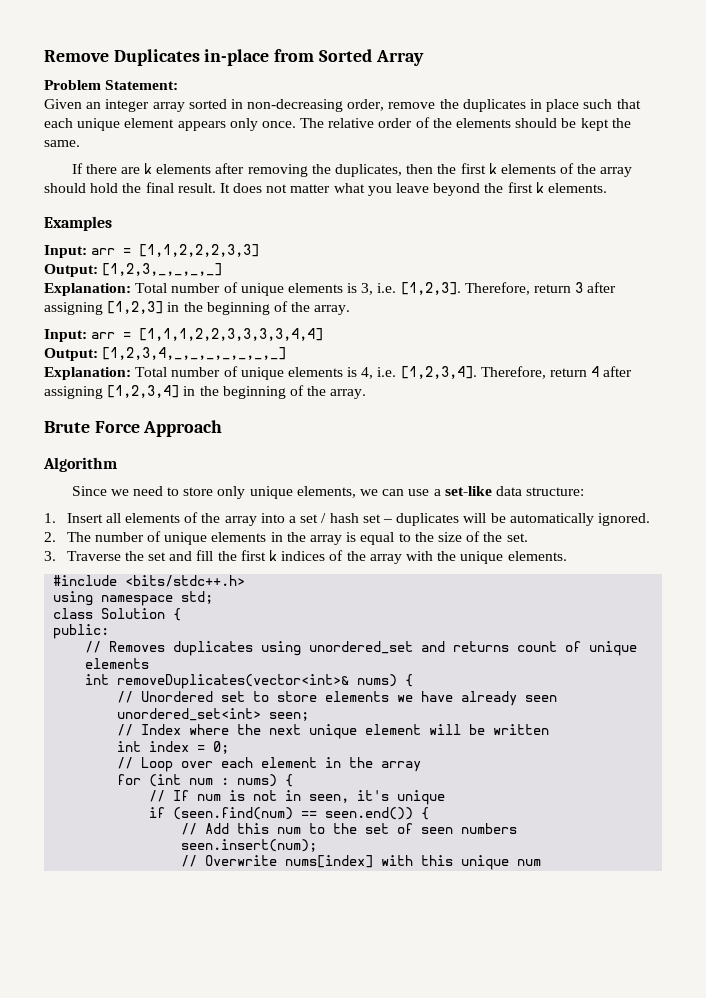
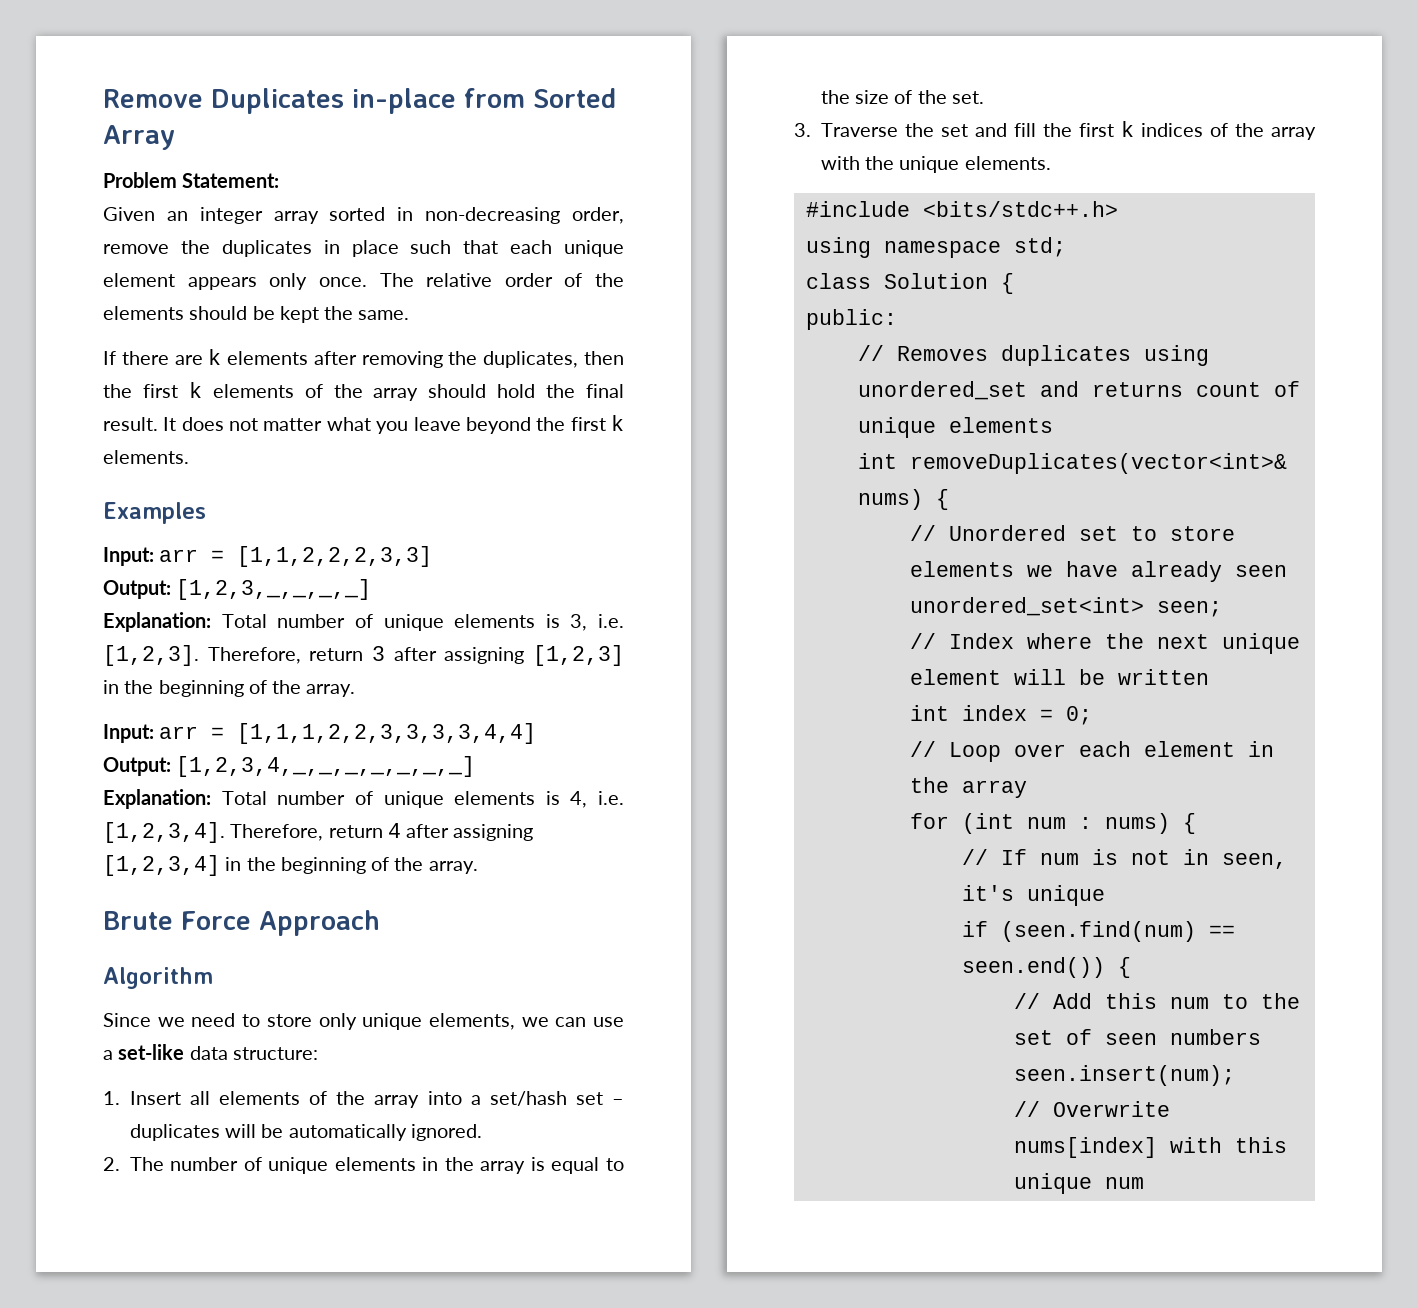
[300,513,359,523] set / hash -> [489,1091,567,1106] set/hash

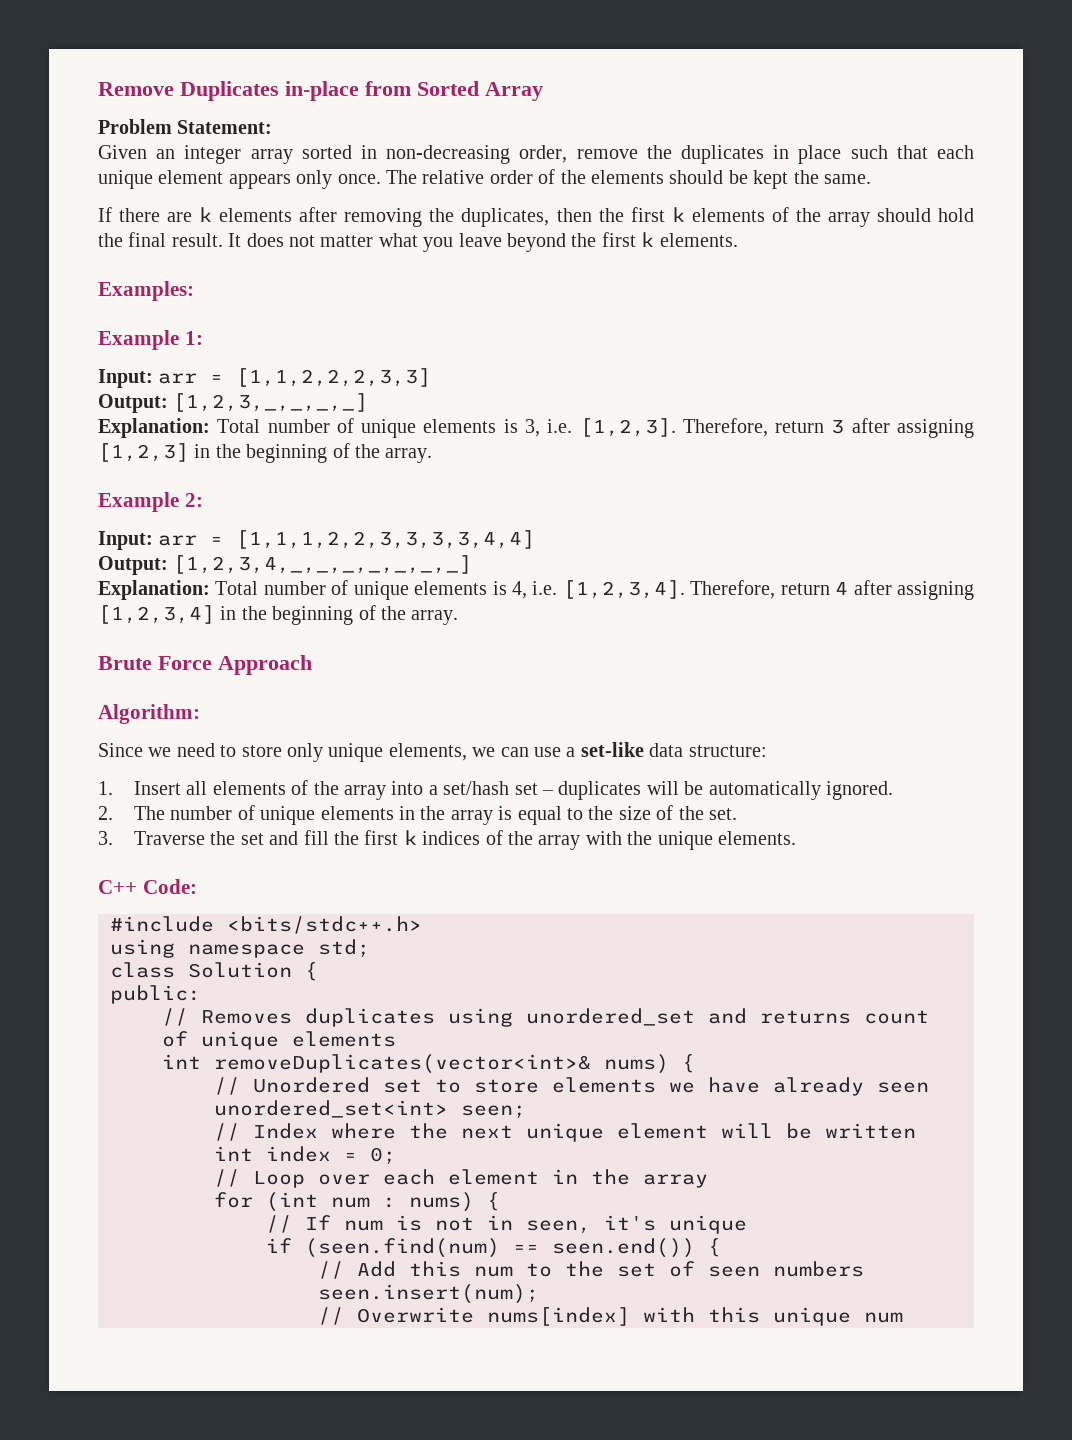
[103,502,206,524] Examples -> [98,281,194,301] [98,330,203,350] Examples: // Example 1:
(356, 690) none -> [98,492,203,512] // Example 2:
[103,967,213,989] Algorithm -> [98,704,200,724] Algorithm:
(1051, 163) none -> [98,879,197,894] // C++ Code:

